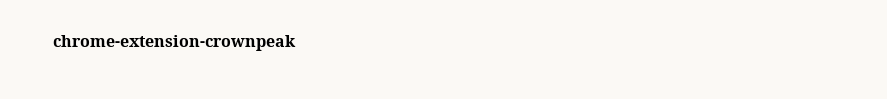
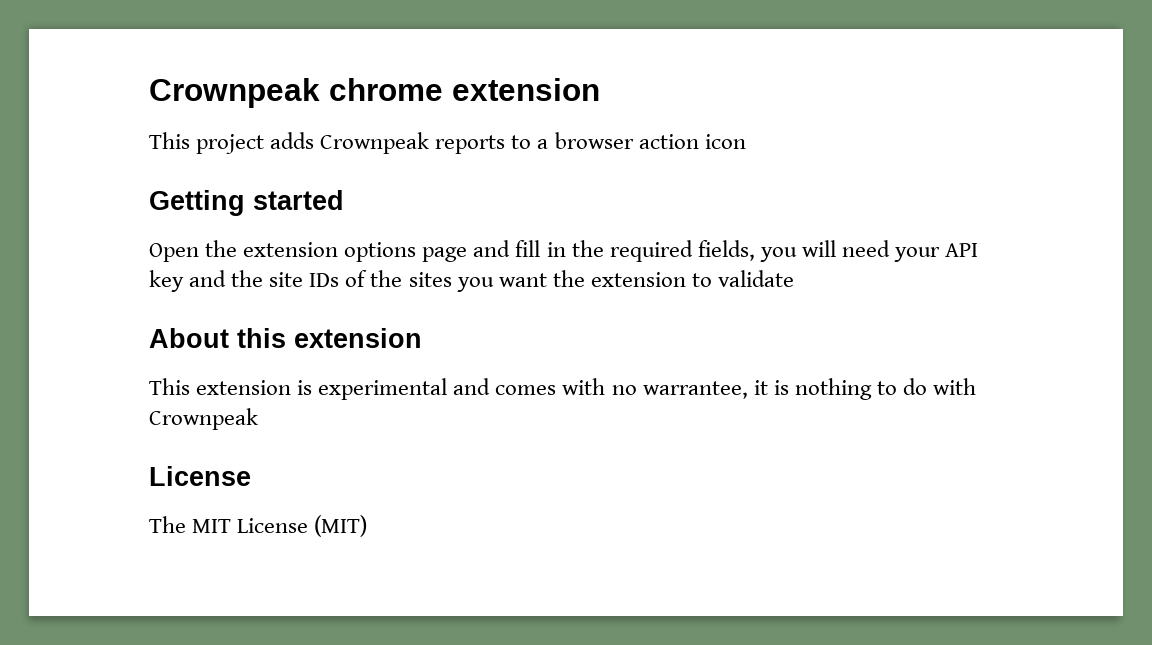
[53,35,296,51] chrome-extension-crownpeak -> [149,78,600,108] [149,132,746,154] [149,190,344,216] [149,240,979,262] [149,270,794,292] [149,328,422,348] [149,378,977,400] [149,408,258,430] [149,466,251,486] [149,515,368,537] Crownpeak chrome extension // This project adds Crownpeak reports to a browser action icon // Getting started // Open the extension options page and fill in the required fields, you will need your API key and the site IDs of the sites you want the extension to validate // About this extension // This extension is experimental and comes with no warrantee, it is nothing to do with Crownpeak // License // The MIT License (MIT)

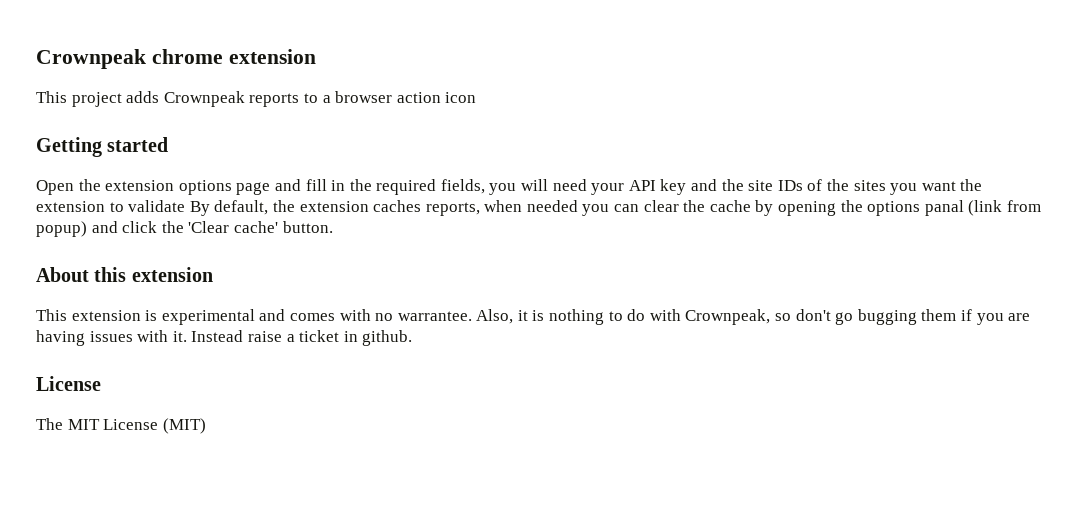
(794, 278) none -> [189,200,1041,216] [36,221,333,237] By default, the extension caches reports, when needed you can clear the cache by opening the options panal (link from popup) and click the 'Clear cache' button.
[642,381,748,399] warrantee, -> [397,309,514,324] warrantee. Also,
[149,408,258,430] Crownpeak -> [685,309,1031,325] [36,330,413,346] Crownpeak, so don't go bugging them if you are having issues with it. Instead raise a ticket in github.

